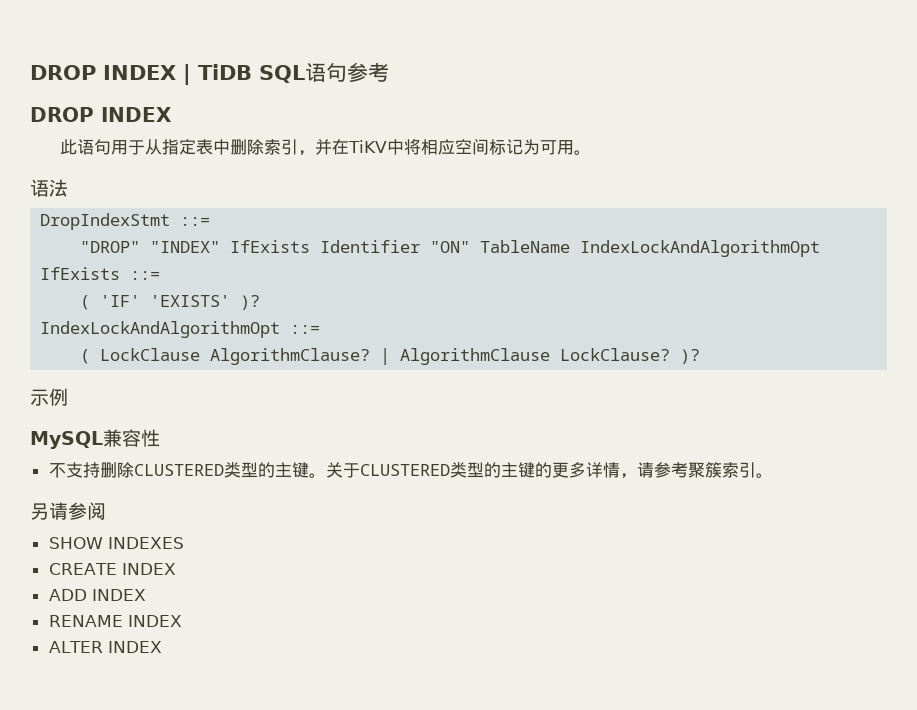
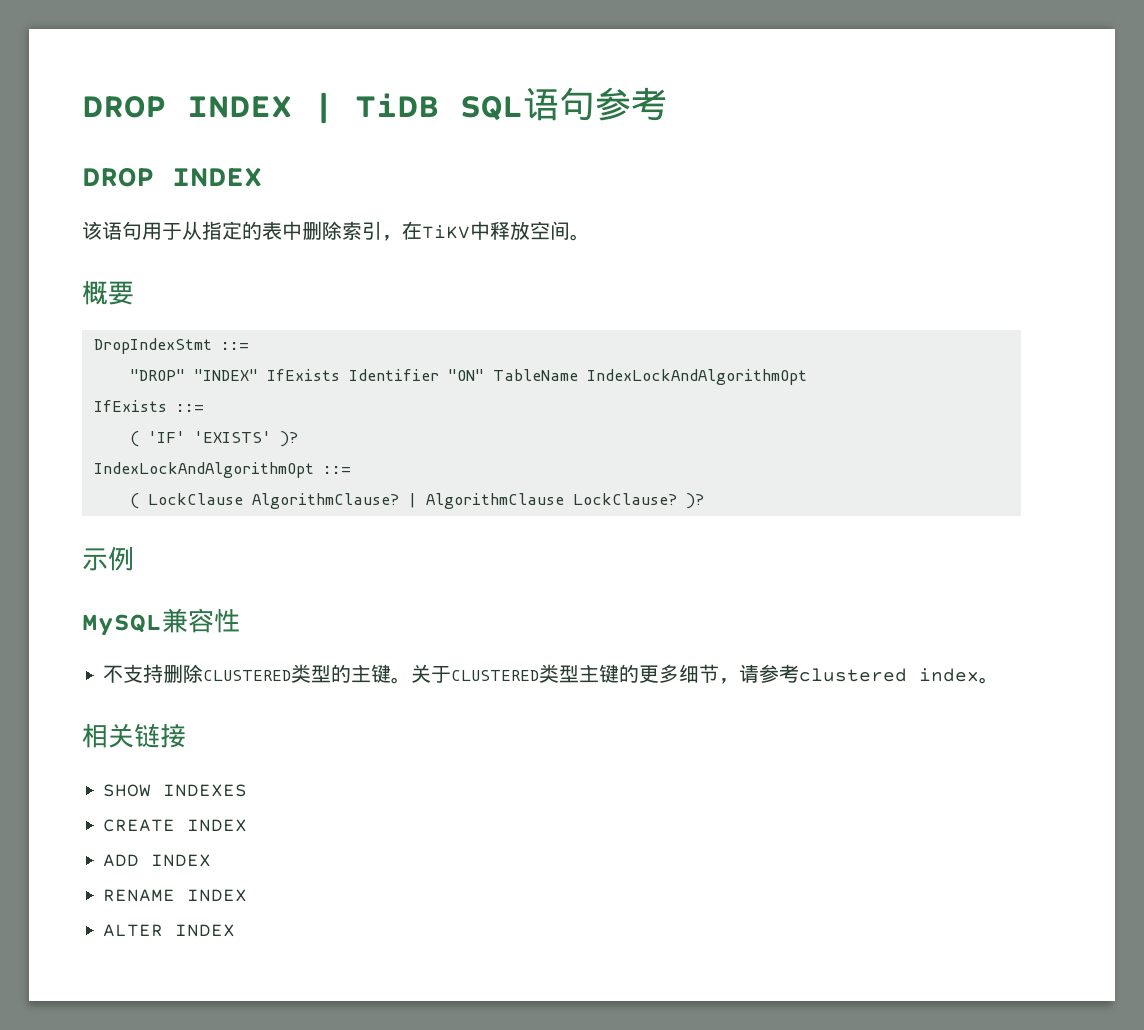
[60,139,78,155] 此 -> [82,221,102,240] 该
(197, 147) none -> [242,221,262,240] 的
[315,139,333,155] 并 -> (402, 238) none
[404,139,592,155] [30,179,68,197] 将相应空间标记为可用。 // 语法 -> [490,221,590,241] [82,280,134,305] 释放空间。 // 概要
[483,462,501,478] 的 -> (580, 674) none
[585,462,620,478] 详情 -> [679,664,720,683] 细节
[687,462,773,478] [30,502,106,520] 聚簇索引。 // 另请参阅 -> [799,668,1000,684] [82,723,186,748] clustered index。 // 相关链接

